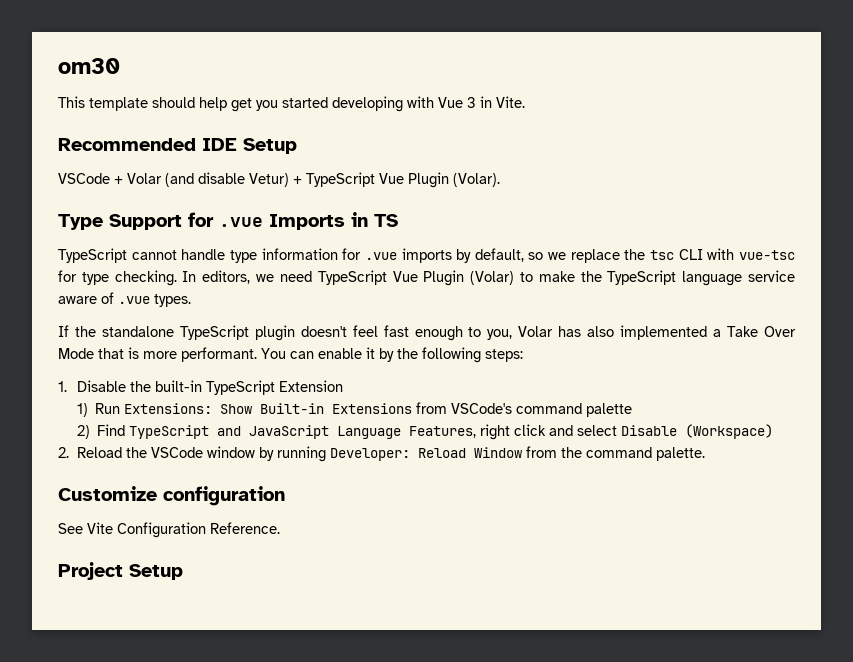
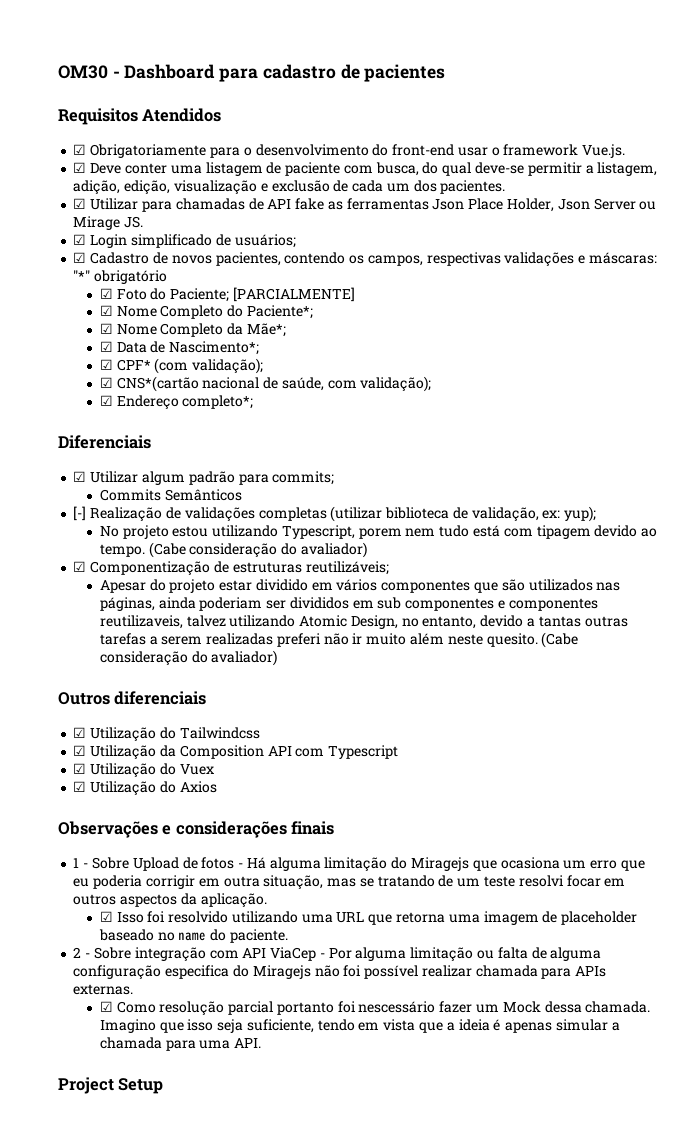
[58,58,120,74] [58,96,525,112] [58,138,297,154] [58,172,500,188] [58,212,398,230] [58,248,795,263] [58,270,795,286] [58,292,191,307] [58,325,797,341] [58,347,523,363] [58,380,343,395] [76,402,633,417] [76,424,773,440] [58,446,705,462] [58,486,285,506] [58,522,280,538] om30 // This template should help get you started developing with Vue 3 in Vite. // Recommended IDE Setup // VSCode + Volar (and disable Vetur) + TypeScript Vue Plugin (Volar). // Type Support for .vue Imports in TS // TypeScript cannot handle type information for .vue imports by default, so we replace the tsc CLI with vue-tsc for type checking. In editors, we need TypeScript Vue Plugin (Volar) to make the TypeScript language service aware of .vue types. // If the standalone TypeScript plugin doesn't feel fast enough to you, Volar has also implemented a Take Over Mode that is more performant. You can enable it by the following steps: // 1. Disable the built-in TypeScript Extension // 1) Run Extensions: Show Built-in Extensions from VSCode's command palette // 2) Find TypeScript and JavaScript Language Features, right click and select Disable (Workspace) // 2. Reload the VSCode window by running Developer: Reload Window from the command palette. // Customize configuration // See Vite Configuration Reference. -> [58,64,446,82] [58,108,222,125] [73,144,626,158] [73,162,658,176] [73,180,506,195] [73,198,657,212] [73,216,144,230] [73,234,296,248] [73,252,657,267] [73,270,168,284] [99,287,355,302] [99,305,313,319] [99,323,286,337] [99,341,260,355] [99,358,264,374] [99,376,432,392] [99,395,254,410] [58,435,151,449] [73,471,335,485] [99,489,242,501] [73,506,597,522] [99,525,658,539] [99,542,367,558] [73,561,389,576] [99,579,621,593] [99,597,598,611] [99,615,628,629] [99,632,579,648] [99,650,278,666] [58,691,207,705] [73,727,260,742] [73,745,399,760] [73,763,214,778] [73,781,217,796] [58,821,335,838] [73,857,645,872] [73,875,626,890] [73,893,267,908] [99,911,638,925] [98,929,288,943] [73,947,602,962] [73,965,607,980] [73,984,134,995] [99,1001,651,1016] [99,1019,620,1033] [99,1037,262,1051] OM30 - Dashboard para cadastro de pacientes // Requisitos Atendidos // ☑ Obrigatoriamente para o desenvolvimento do front-end usar o framework Vue.js. // ☑ Deve conter uma listagem de paciente com busca, do qual deve-se permitir a listagem, adição, edição, visualização e exclusão de cada um dos pacientes. // ☑ Utilizar para chamadas de API fake as ferramentas Json Place Holder, Json Server ou Mirage JS. // ☑ Login simplificado de usuários; // ☑ Cadastro de novos pacientes, contendo os campos, respectivas validações e máscaras: "*" obrigatório // ☑ Foto do Paciente; [PARCIALMENTE] // ☑ Nome Completo do Paciente*; // ☑ Nome Completo da Mãe*; // ☑ Data de Nascimento*; // ☑ CPF* (com validação); // ☑ CNS*(cartão nacional de saúde, com validação); // ☑ Endereço completo*; // Diferenciais // ☑ Utilizar algum padrão para commits; // Commits Semânticos // [-] Realização de validações completas (utilizar biblioteca de validação, ex: yup); // No projeto estou utilizando Typescript, porem nem tudo está com tipagem devido ao tempo. (Cabe consideração do avaliador) // ☑ Componentização de estruturas reutilizáveis; // Apesar do projeto estar dividido em vários componentes que são utilizados nas páginas, ainda poderiam ser divididos em sub componentes e componentes reutilizaveis, talvez utilizando Atomic Design, no entanto, devido a tantas outras tarefas a serem realizadas preferi não ir muito além neste quesito. (Cabe consideração do avaliador) // Outros diferenciais // ☑ Utilização do Tailwindcss // ☑ Utilização da Composition API com Typescript // ☑ Utilização do Vuex // ☑ Utilização do Axios // Observações e considerações finais // 1 - Sobre Upload de fotos - Há alguma limitação do Miragejs que ocasiona um erro que eu poderia corrigir em outra situação, mas se tratando de um teste resolvi focar em outros aspectos da aplicação. // ☑ Isso foi resolvido utilizando uma URL que retorna uma imagem de placeholder baseado no name do paciente. // 2 - Sobre integração com API ViaCep - Por alguma limitação ou falta de alguma configuração especifica do Miragejs não foi possível realizar chamada para APIs externas. // ☑ Como resolução parcial portanto foi nescessário fazer um Mock dessa chamada. Imagino que isso seja suficiente, tendo em vista que a ideia é apenas simular a chamada para uma API.

